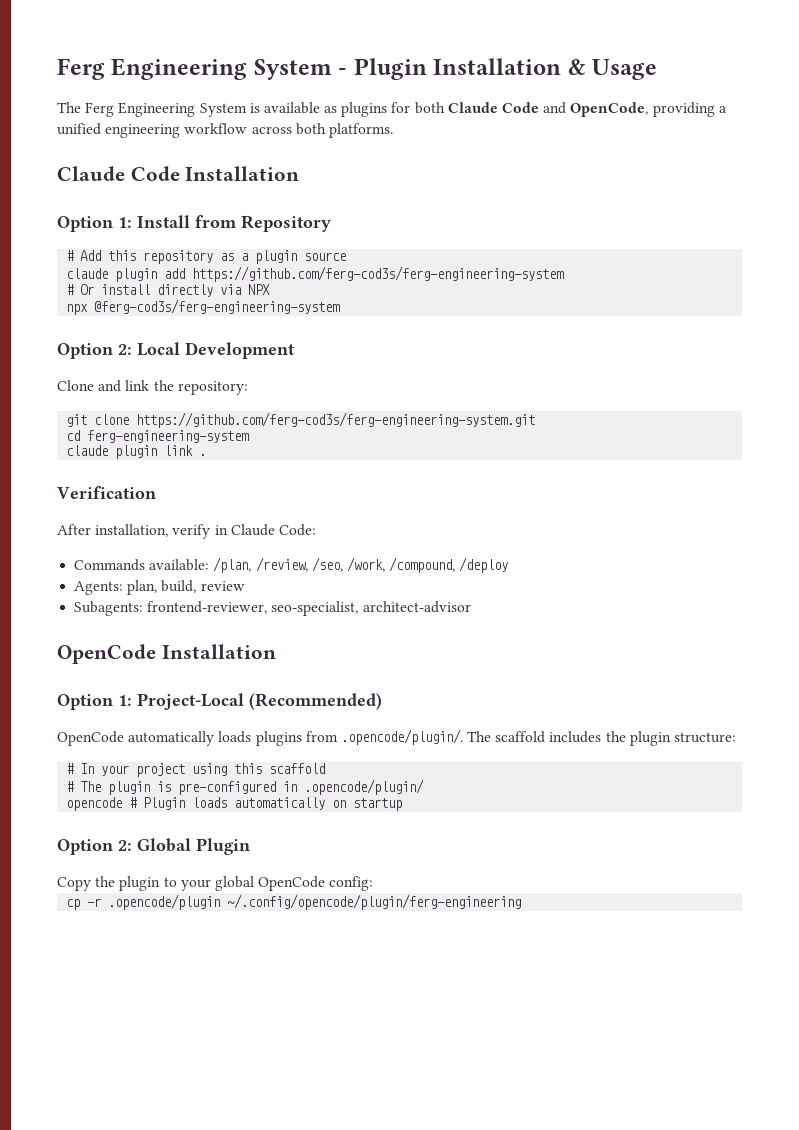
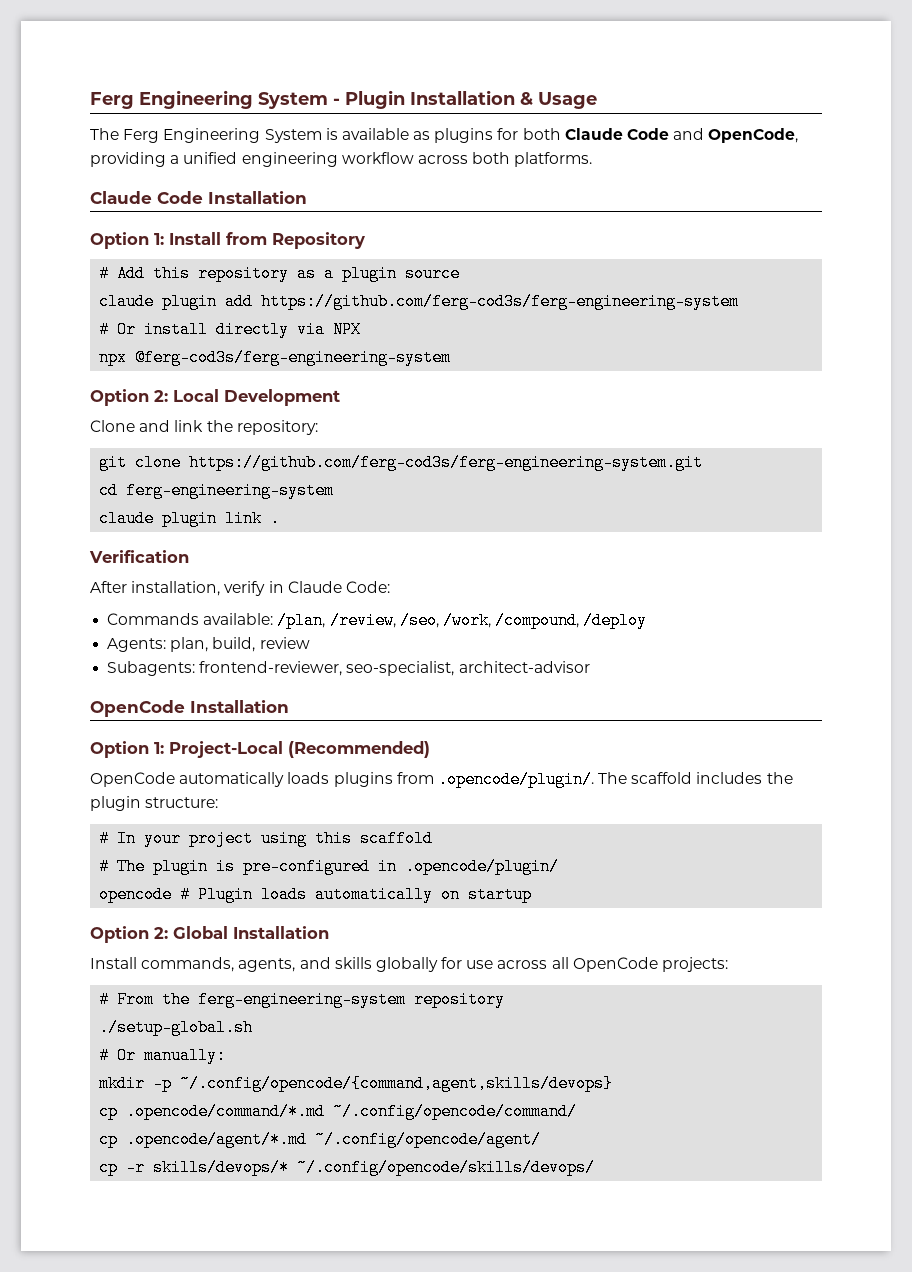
[196,838,250,855] [57,876,374,891] Plugin // Copy the plugin to your global OpenCode config: -> [233,926,329,939] [90,957,729,972] [99,991,506,1008] [99,1019,254,1036] [99,1047,227,1064] [99,1075,614,1092] [99,1103,578,1120] [99,1131,542,1148] Installation // Install commands, agents, and skills globally for use across all OpenCode projects: // # From the ferg-engineering-system repository // ./setup-global.sh // # Or manually: // mkdir -p ~/.config/opencode/{command,agent,skills/devops} // cp .opencode/command/*.md ~/.config/opencode/command/ // cp .opencode/agent/*.md ~/.config/opencode/agent/
[108,894,522,910] .opencode/plugin ~/.config/opencode/plugin/ferg-engineering -> [153,1159,596,1176] skills/devops/* ~/.config/opencode/skills/devops/

